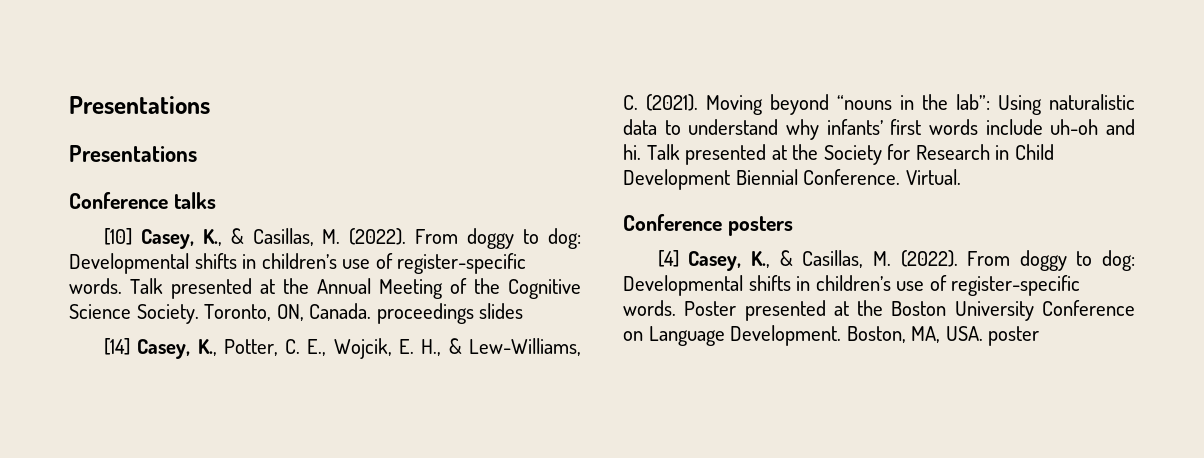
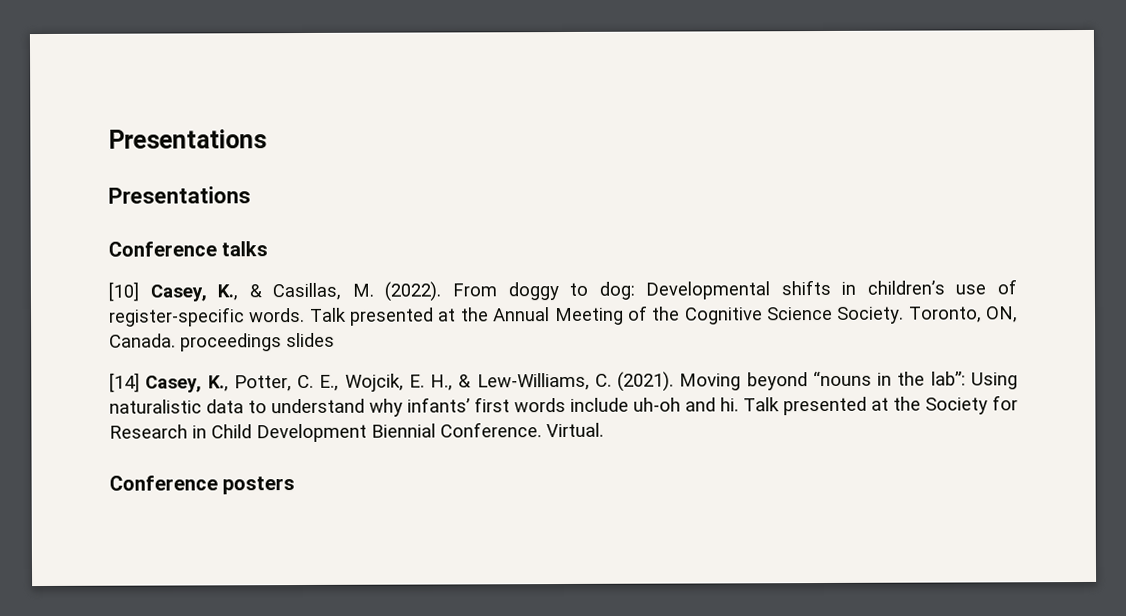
[657,250,1135,271] [623,275,1081,296] [623,300,1135,321] [623,325,1040,346] // [4] Casey, K., & Casillas, M. (2022). From doggy to dog: Developmental shifts in children’s use of register-specific words. Poster presented at the Boston University Conference on Language Development. Boston, MA, USA. poster -> (296, 485) none

